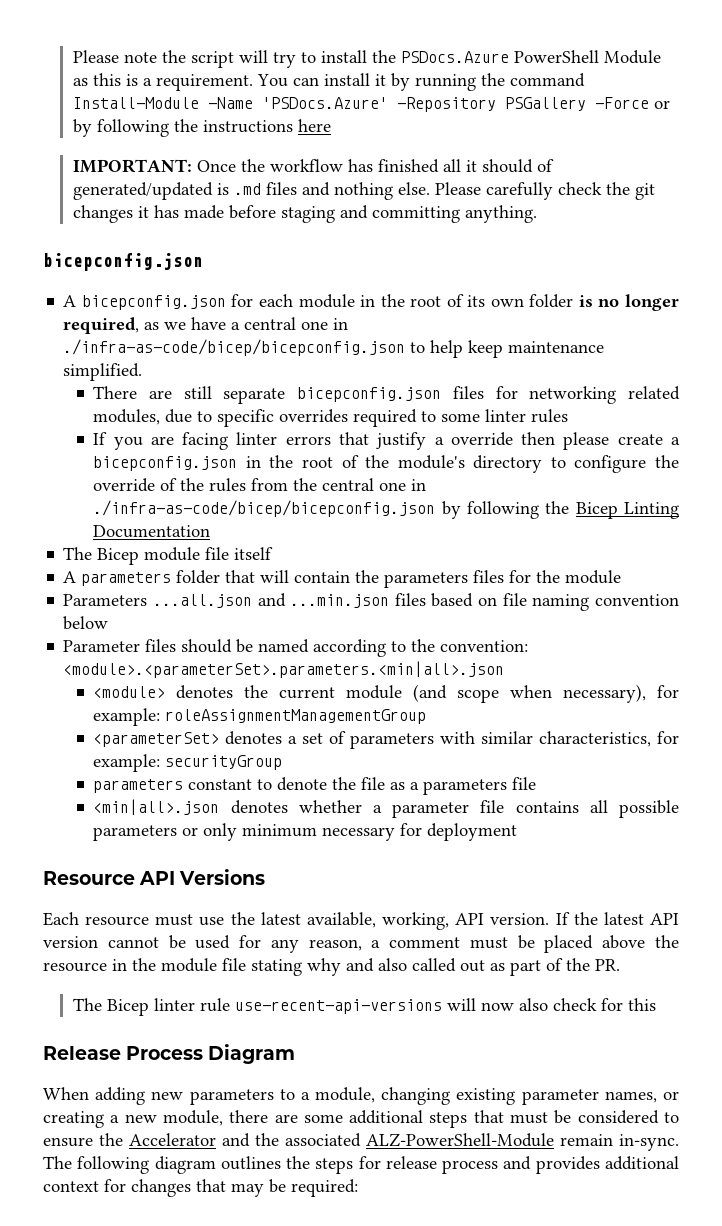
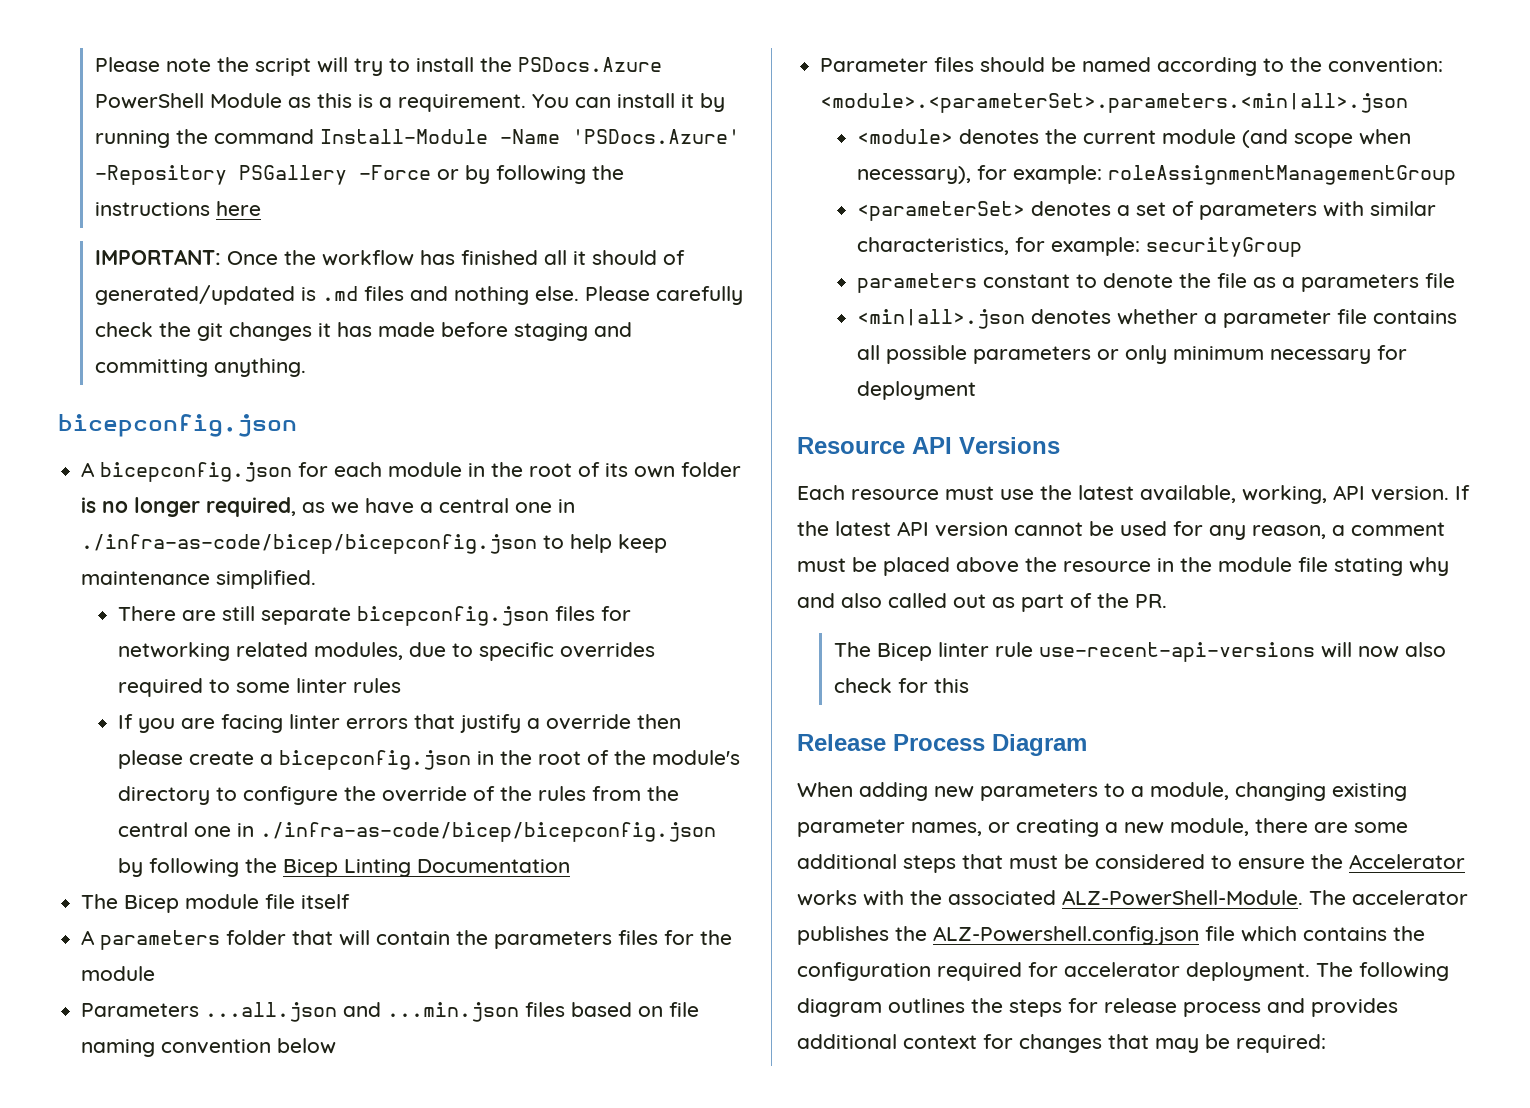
[222,1133,679,1151] and the associated ALZ-PowerShell-Module remain in-sync. -> [797,890,1468,906] [797,926,1425,945] [797,962,1310,981] works with the associated ALZ-PowerShell-Module. The accelerator publishes the ALZ-Powershell.config.json file which contains the configuration required for accelerator deployment.

